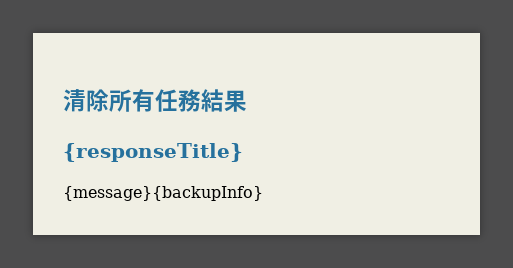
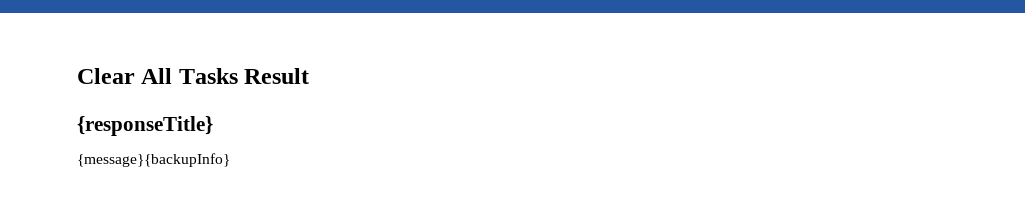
[63,89,247,112] 清除所有任務結果 -> [77,68,310,84] Clear All Tasks Result

